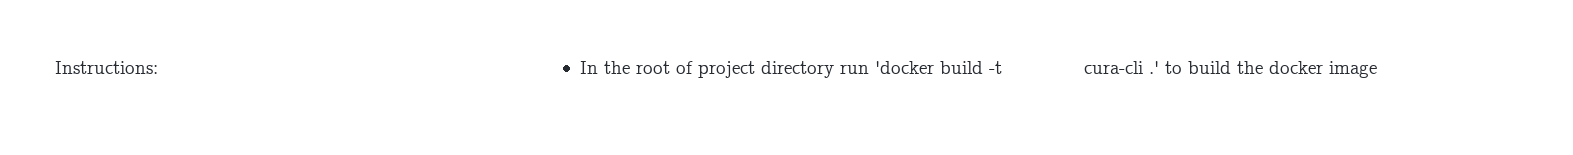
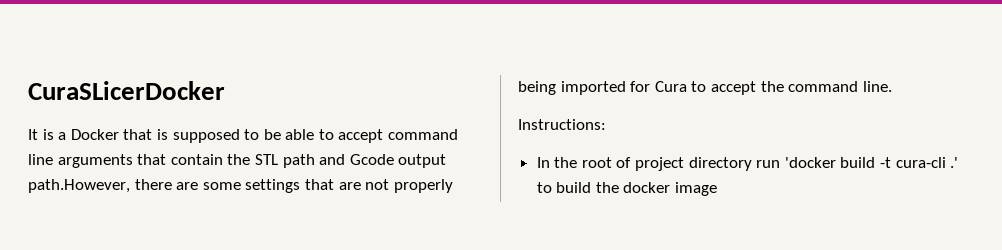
(55, 67) none -> [28,81,225,100] [28,129,459,143] [28,154,447,168] [28,179,453,193] [518,81,892,95] CuraSLicerDocker // It is a Docker that is supposed to be able to accept command line arguments that contain the STL path and Gcode output path.However, there are some settings that are not properly being imported for Cura to accept the command line. //

